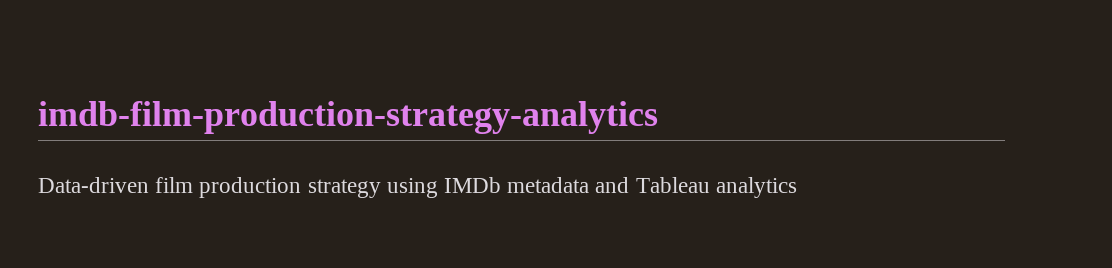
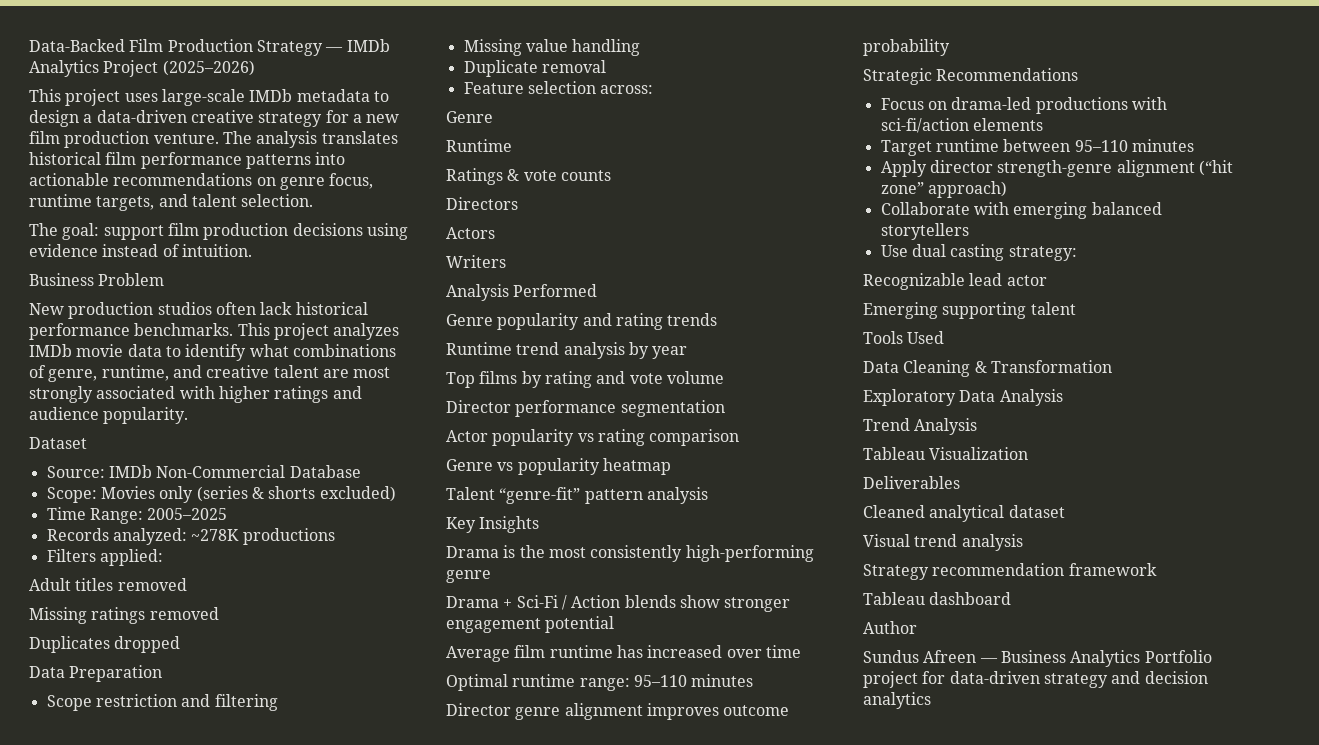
[38,101,658,134] [38,177,710,198] imdb-film-production-strategy-analytics // Data-driven film production strategy using IMDb metadata and Tableau -> [29,39,390,56] [29,60,255,77] [29,89,389,106] [29,110,400,127] [29,131,398,148] [29,152,346,169] [29,173,374,190] [29,194,314,211] [29,223,408,240] [29,244,252,257] [29,273,165,286] [29,302,368,319] [29,323,400,340] [29,344,396,361] [29,365,391,382] [29,386,362,403] [29,407,189,424] [29,437,87,449] [46,465,361,478] [46,486,396,503] [46,507,228,524] [46,528,335,545] [46,549,163,566] [29,578,187,591] [29,607,219,624] [29,636,181,653] [29,665,163,682] [46,694,278,711] [463,39,641,56] [463,60,606,77] [463,81,654,94] [446,111,493,123] [446,139,512,152] [446,168,611,185] [446,197,518,210] [446,227,495,239] [446,255,506,268] [446,284,598,301] [446,313,718,330] [446,342,688,359] [446,371,724,388] [446,400,725,417] [446,429,740,446] [446,458,671,475] [446,487,708,504] [446,516,540,533] [446,545,814,562] [446,570,491,583] [446,595,791,612] [446,616,615,633] [446,645,801,662] [446,674,754,691] [446,703,790,720] [863,39,950,56] [863,68,1079,85] [880,97,1167,114] [880,118,1043,133] [880,139,1194,156] [880,160,1233,177] [880,181,1007,198] [880,202,1162,219] [880,223,969,240] [880,244,1077,261] [863,273,1047,290] [863,302,1076,319] [863,331,945,344] [863,360,1112,377] [863,389,1063,406] [863,418,978,435] [863,447,1029,460] [863,476,960,489] [863,505,1065,522] [863,534,1023,551] [863,563,1157,580] [863,592,1012,605] [863,621,917,634] [863,650,1212,667] [863,671,1208,688] Data-Backed Film Production Strategy — IMDb Analytics Project (2025–2026) // This project uses large-scale IMDb metadata to design a data-driven creative strategy for a new film production venture. The analysis translates historical film performance patterns into actionable recommendations on genre focus, runtime targets, and talent selection. // The goal: support film production decisions using evidence instead of intuition. // Business Problem // New production studios often lack historical performance benchmarks. This project analyzes IMDb movie data to identify what combinations of genre, runtime, and creative talent are most strongly associated with higher ratings and audience popularity. // Dataset // Source: IMDb Non-Commercial Database // Scope: Movies only (series & shorts excluded) // Time Range: 2005–2025 // Records analyzed: ~278K productions // Filters applied: // Adult titles removed // Missing ratings removed // Duplicates dropped // Data Preparation // Scope restriction and filtering // Missing value handling // Duplicate removal // Feature selection across: // Genre // Runtime // Ratings & vote counts // Directors // Actors // Writers // Analysis Performed // Genre popularity and rating trends // Runtime trend analysis by year // Top films by rating and vote volume // Director performance segmentation // Actor popularity vs rating comparison // Genre vs popularity heatmap // Talent “genre-fit” pattern analysis // Key Insights // Drama is the most consistently high-performing genre // Drama + Sci-Fi / Action blends show stronger engagement potential // Average film runtime has increased over time // Optimal runtime range: 95–110 minutes // Director genre alignment improves outcome probability // Strategic Recommendations // Focus on drama-led productions with sci-fi/action elements // Target runtime between 95–110 minutes // Apply director strength-genre alignment (“hit zone” approach) // Collaborate with emerging balanced storytellers // Use dual casting strategy: // Recognizable lead actor // Emerging supporting talent // Tools Used // Data Cleaning & Transformation // Exploratory Data Analysis // Trend Analysis // Tableau Visualization // Deliverables // Cleaned analytical dataset // Visual trend analysis // Strategy recommendation framework // Tableau dashboard // Author // Sundus Afreen — Business Analytics Portfolio project for data-driven strategy and decision

